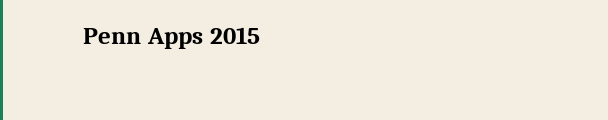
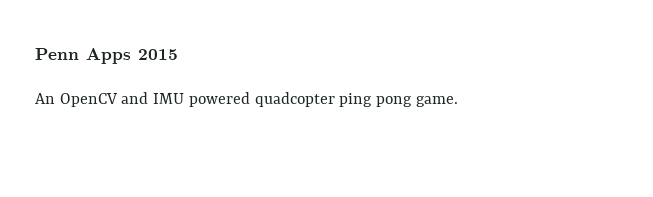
(260, 35) none -> [35,92,458,107] // An OpenCV and IMU powered quadcopter ping pong game.

